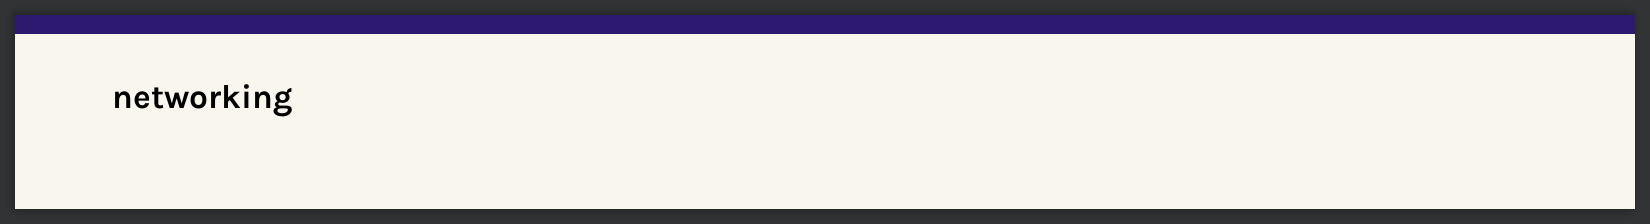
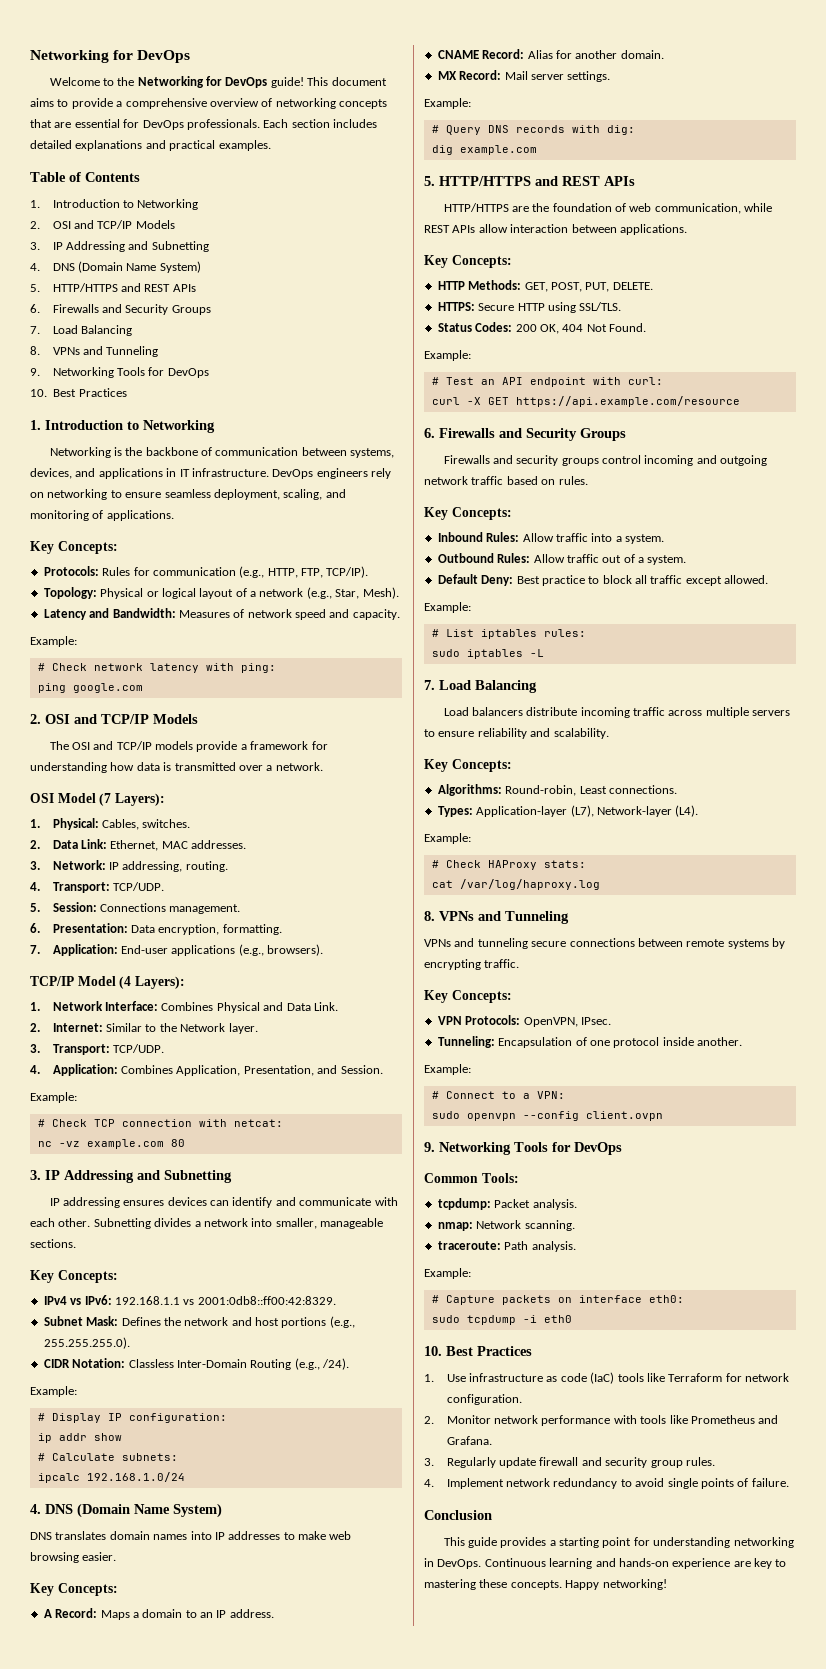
[112,84,293,117] networking -> [30,50,191,63] [49,76,387,88] [30,98,387,109] [30,119,377,130] [30,140,271,151] [30,172,140,182] [30,199,199,210] [30,220,175,229] [30,241,209,252] [30,261,201,273] [30,283,196,292] [30,304,211,315] [30,325,133,336] [30,346,159,357] [30,367,209,378] [30,388,127,397] [30,420,215,433] [49,447,395,458] [30,468,391,479] [30,489,346,500] [30,510,174,521] [30,541,118,554] [43,566,369,578] [43,587,399,599] [43,608,400,620] [30,636,77,647] [37,663,276,673] [37,683,143,693] [30,714,198,724] [49,741,328,752] [30,762,323,773] [30,793,165,806] [30,818,191,830] [30,839,247,851] [30,860,228,872] [30,882,165,893] [30,902,241,914] [30,923,282,935] [30,944,324,956] [30,976,185,989] [30,1001,338,1013] [30,1023,258,1034] [30,1044,165,1055] [30,1064,383,1076] [30,1092,77,1103] [37,1119,283,1127] [37,1139,185,1149] [30,1170,232,1183] [49,1197,398,1208] [30,1218,383,1229] [30,1239,76,1248] [30,1270,118,1283] [43,1295,336,1305] [43,1316,355,1328] [43,1337,130,1349] [43,1358,349,1370] [30,1386,77,1397] [37,1413,227,1423] [37,1433,122,1443] [37,1453,178,1461] [37,1472,185,1483] [30,1503,222,1518] [30,1531,352,1540] [30,1552,117,1563] [30,1583,118,1596] [43,1608,274,1620] [437,49,664,59] [437,70,611,82] [424,98,471,109] [431,125,635,135] [431,145,537,155] [424,176,635,186] [443,203,773,214] [424,224,687,235] [424,255,512,268] [437,280,653,292] [437,302,622,313] [437,322,646,334] [424,350,471,361] [431,377,663,387] [431,396,740,407] [424,428,626,441] [443,455,768,466] [424,476,588,485] [424,507,512,520] [437,532,664,544] [437,553,687,565] [437,574,769,586] [424,602,471,613] [431,629,586,639] [431,649,544,659] [424,680,537,693] [443,707,791,718] [424,728,609,739] [424,759,512,772] [437,784,677,796] [437,805,699,817] [424,833,471,844] [431,860,586,870] [431,879,600,890] [424,911,569,924] [424,938,785,949] [424,959,520,970] [424,990,512,1003] [437,1015,611,1027] [437,1036,742,1048] [424,1064,471,1075] [431,1091,565,1099] [431,1111,663,1121] [424,1142,622,1155] [424,1173,519,1183] [437,1198,577,1210] [437,1220,575,1231] [437,1241,576,1252] [424,1268,471,1279] [431,1295,684,1305] [431,1315,572,1325] [424,1346,532,1356] [424,1372,790,1384] [446,1394,522,1405] [424,1415,779,1426] [446,1436,492,1445] [424,1457,715,1468] [424,1478,789,1489] [424,1510,492,1520] [443,1537,794,1548] [424,1558,787,1569] [424,1579,667,1590] Networking for DevOps // Welcome to the Networking for DevOps guide! This document aims to provide a comprehensive overview of networking concepts that are essential for DevOps professionals. Each section includes detailed explanations and practical examples. // Table of Contents // 1. Introduction to Networking // 2. OSI and TCP/IP Models // 3. IP Addressing and Subnetting // 4. DNS (Domain Name System) // 5. HTTP/HTTPS and REST APIs // 6. Firewalls and Security Groups // 7. Load Balancing // 8. VPNs and Tunneling // 9. Networking Tools for DevOps // 10. Best Practices // 1. Introduction to Networking // Networking is the backbone of communication between systems, devices, and applications in IT infrastructure. DevOps engineers rely on networking to ensure seamless deployment, scaling, and monitoring of applications. // Key Concepts: // Protocols: Rules for communication (e.g., HTTP, FTP, TCP/IP). // Topology: Physical or logical layout of a network (e.g., Star, Mesh). // Latency and Bandwidth: Measures of network speed and capacity. // Example: // # Check network latency with ping: // ping google.com // 2. OSI and TCP/IP Models // The OSI and TCP/IP models provide a framework for understanding how data is transmitted over a network. // OSI Model (7 Layers): // 1. Physical: Cables, switches. // 2. Data Link: Ethernet, MAC addresses. // 3. Network: IP addressing, routing. // 4. Transport: TCP/UDP. // 5. Session: Connections management. // 6. Presentation: Data encryption, formatting. // 7. Application: End-user applications (e.g., browsers). // TCP/IP Model (4 Layers): // 1. Network Interface: Combines Physical and Data Link. // 2. Internet: Similar to the Network layer. // 3. Transport: TCP/UDP. // 4. Application: Combines Application, Presentation, and Session. // Example: // # Check TCP connection with netcat: // nc -vz example.com 80 // 3. IP Addressing and Subnetting // IP addressing ensures devices can identify and communicate with each other. Subnetting divides a network into smaller, manageable sections. // Key Concepts: // IPv4 vs IPv6: 192.168.1.1 vs 2001:0db8::ff00:42:8329. // Subnet Mask: Defines the network and host portions (e.g., 255.255.255.0). // CIDR Notation: Classless Inter-Domain Routing (e.g., /24). // Example: // # Display IP configuration: // ip addr show // # Calculate subnets: // ipcalc 192.168.1.0/24 // 4. DNS (Domain Name System) // DNS translates domain names into IP addresses to make web browsing easier. // Key Concepts: // A Record: Maps a domain to an IP address. // CNAME Record: Alias for another domain. // MX Record: Mail server settings. // Example: // # Query DNS records with dig: // dig example.com // 5. HTTP/HTTPS and REST APIs // HTTP/HTTPS are the foundation of web communication, while REST APIs allow interaction between applications. // Key Concepts: // HTTP Methods: GET, POST, PUT, DELETE. // HTTPS: Secure HTTP using SSL/TLS. // Status Codes: 200 OK, 404 Not Found. // Example: // # Test an API endpoint with curl: // curl -X GET https://api.example.com/resource // 6. Firewalls and Security Groups // Firewalls and security groups control incoming and outgoing network traffic based on rules. // Key Concepts: // Inbound Rules: Allow traffic into a system. // Outbound Rules: Allow traffic out of a system. // Default Deny: Best practice to block all traffic except allowed. // Example: // # List iptables rules: // sudo iptables -L // 7. Load Balancing // Load balancers distribute incoming traffic across multiple servers to ensure reliability and scalability. // Key Concepts: // Algorithms: Round-robin, Least connections. // Types: Application-layer (L7), Network-layer (L4). // Example: // # Check HAProxy stats: // cat /var/log/haproxy.log // 8. VPNs and Tunneling // VPNs and tunneling secure connections between remote systems by encrypting traffic. // Key Concepts: // VPN Protocols: OpenVPN, IPsec. // Tunneling: Encapsulation of one protocol inside another. // Example: // # Connect to a VPN: // sudo openvpn --config client.ovpn // 9. Networking Tools for DevOps // Common Tools: // tcpdump: Packet analysis. // nmap: Network scanning. // traceroute: Path analysis. // Example: // # Capture packets on interface eth0: // sudo tcpdump -i eth0 // 10. Best Practices // 1. Use infrastructure as code (IaC) tools like Terraform for network configuration. // 2. Monitor network performance with tools like Prometheus and Grafana. // 3. Regularly update firewall and security group rules. // 4. Implement network redundancy to avoid single points of failure. // Conclusion // This guide provides a starting point for understanding networking in DevOps. Continuous learning and hands-on experience are key to mastering these concepts. Happy networking!

